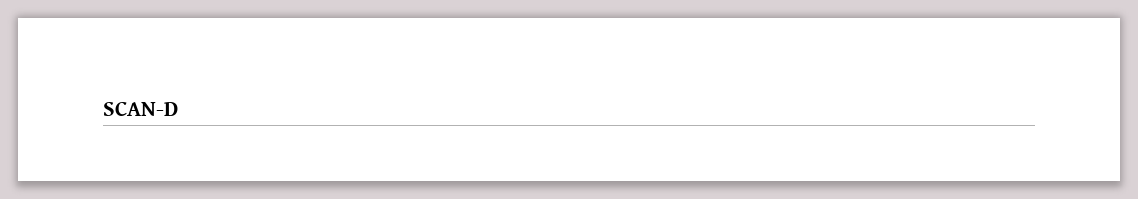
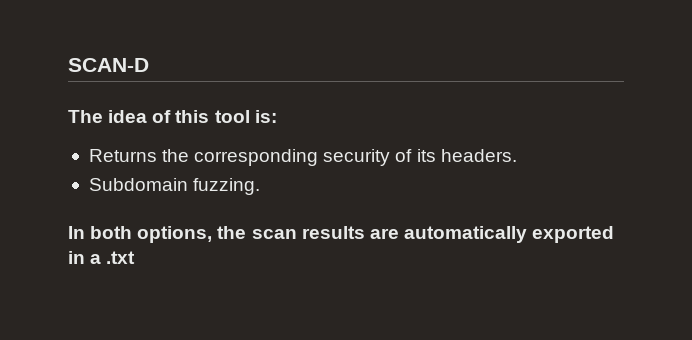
(178, 108) none -> [68,110,277,123] [88,149,517,166] [88,178,261,195] [68,226,615,243] [68,251,136,264] // The idea of this tool is: // Returns the corresponding security of its headers. // Subdomain fuzzing. // In both options, the scan results are automatically exported in a .txt

